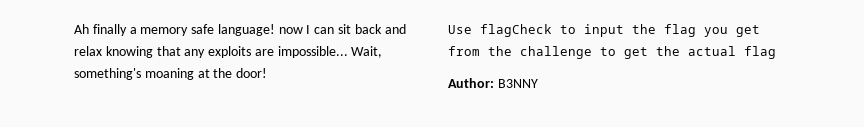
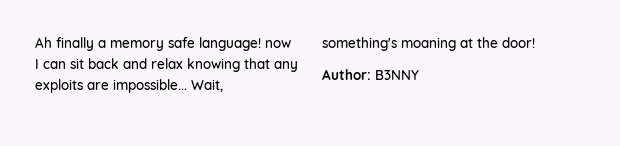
[448,24,760,37] [448,46,776,59] // Use flagCheck to input the flag you get from the challenge to get the actual flag -> (535, 42) none

